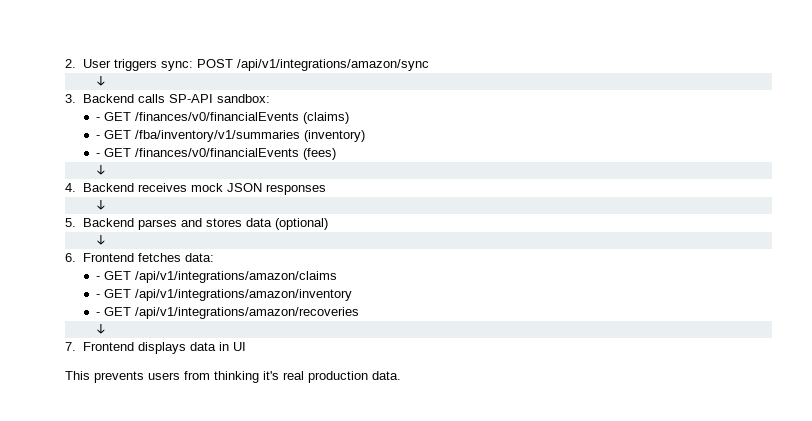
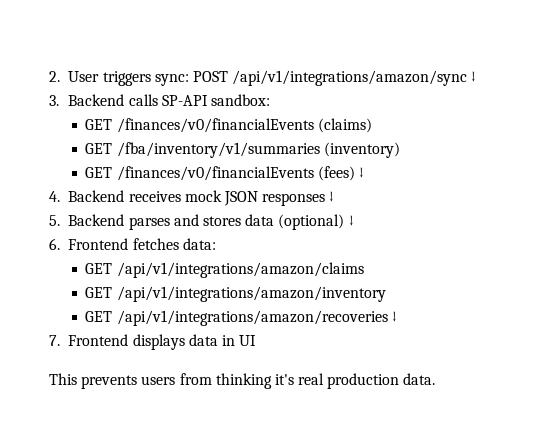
(429, 65) // -> (468, 78) none
[95,117,100,121] - -> (270, 100) none
[95,135,100,139] - -> (372, 125) none
[95,153,100,157] - -> (400, 150) none
(336, 154) // -> (355, 173) none
(326, 189) // -> (326, 199) none
(328, 224) // -> (345, 222) none
[95,276,100,280] - -> (216, 244) none
[95,294,100,298] - -> (364, 270) none
[95,312,100,316] - -> (386, 294) none
(359, 313) // -> (388, 318) none

